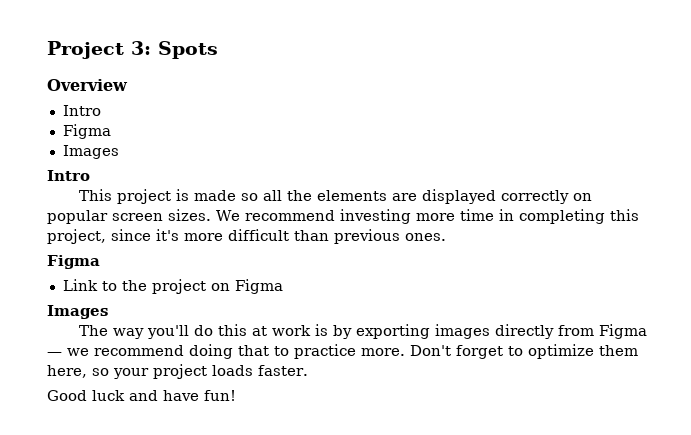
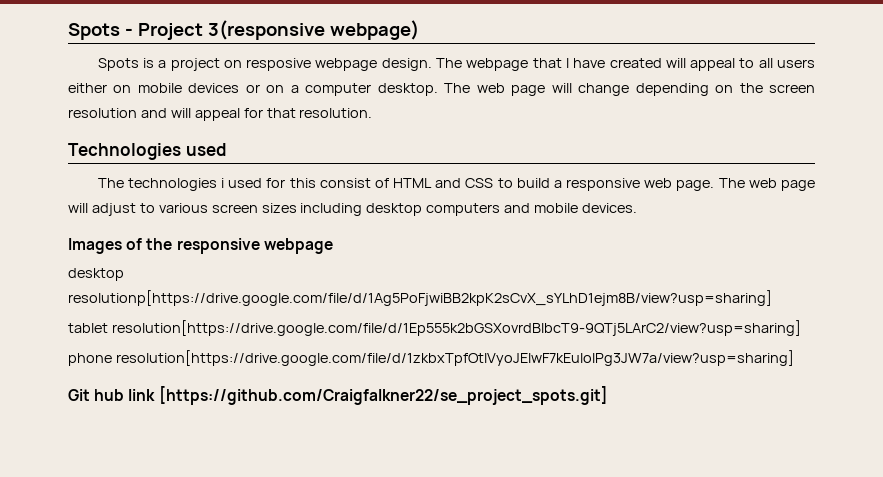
[47,41,218,59] [47,79,128,91] [62,105,101,116] [62,124,111,139] [62,145,119,159] [47,170,90,181] [78,189,592,204] [47,209,639,224] [47,229,446,244] [47,255,100,269] [62,279,283,294] [47,305,108,319] [78,324,647,339] [47,344,638,359] [47,364,308,379] [47,390,236,401] Project 3: Spots // Overview // Intro // Figma // Images // Intro // This project is made so all the elements are displayed correctly on popular screen sizes. We recommend investing more time in completing this project, since it's more difficult than previous ones. // Figma // Link to the project on Figma // Images // The way you'll do this at work is by exporting images directly from Figma — we recommend doing that to practice more. Don't forget to optimize them here, so your project loads faster. // Good luck and have fun! -> [68,20,419,40] [97,58,815,71] [68,83,816,96] [68,108,373,121] [68,143,226,160] [97,178,815,191] [68,203,638,216] [68,238,333,254] [68,268,124,281] [68,290,772,306] [68,320,801,336] [68,350,794,366] [68,386,608,405] Spots - Project 3(responsive webpage) // Spots is a project on resposive webpage design. The webpage that I have created will appeal to all users either on mobile devices or on a computer desktop. The web page will change depending on the screen resolution and will appeal for that resolution. // Technologies used // The technologies i used for this consist of HTML and CSS to build a responsive web page. The web page will adjust to various screen sizes including desktop computers and mobile devices. // Images of the responsive webpage // desktop resolutionp[https://drive.google.com/file/d/1Ag5PoFjwiBB2kpK2sCvX_sYLhD1ejm8B/view?usp=sharing] // tablet resolution[https://drive.google.com/file/d/1Ep555k2bGSXovrdBlbcT9-9QTj5LArC2/view?usp=sharing] // phone resolution[https://drive.google.com/file/d/1zkbxTpfOtIVyoJEIwF7kEuIolPg3JW7a/view?usp=sharing] // Git hub link [https://github.com/Craigfalkner22/se_project_spots.git]

